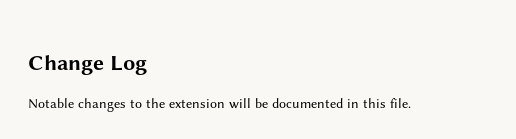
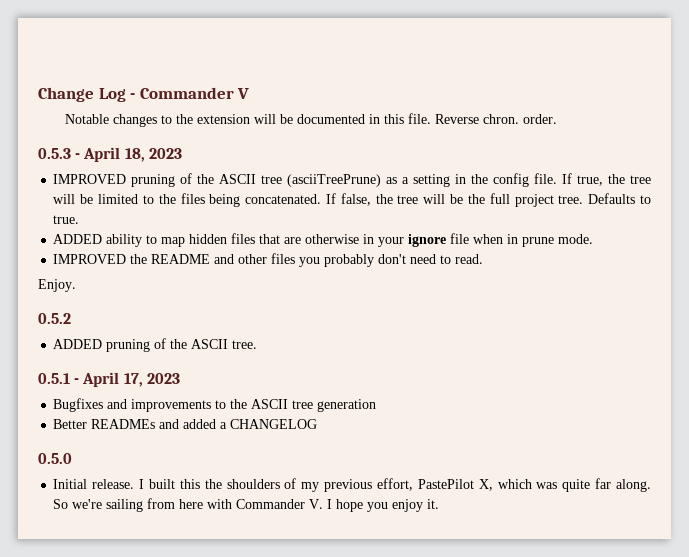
(147, 65) none -> [130,87,250,99] - Commander V
(411, 103) none -> [434,114,557,124] [38,147,182,162] [53,173,652,187] [53,193,651,207] [53,215,80,224] [53,233,594,247] [53,253,484,267] [38,279,76,292] [38,313,71,324] [53,338,258,352] [38,372,180,387] [53,398,377,412] [53,419,318,429] [38,453,72,464] [53,478,652,492] [53,498,440,512] Reverse chron. order. // 0.5.3 - April 18, 2023 // IMPROVED pruning of the ASCII tree (asciiTreePrune) as a setting in the config file. If true, the tree will be limited to the files being concatenated. If false, the tree will be the full project tree. Defaults to true. // ADDED ability to map hidden files that are otherwise in your ignore file when in prune mode. // IMPROVED the README and other files you probably don't need to read. // Enjoy. // 0.5.2 // ADDED pruning of the ASCII tree. // 0.5.1 - April 17, 2023 // Bugfixes and improvements to the ASCII tree generation // Better READMEs and added a CHANGELOG // 0.5.0 // Initial release. I built this the shoulders of my previous effort, PastePilot X, which was quite far along. So we're sailing from here with Commander V. I hope you enjoy it.

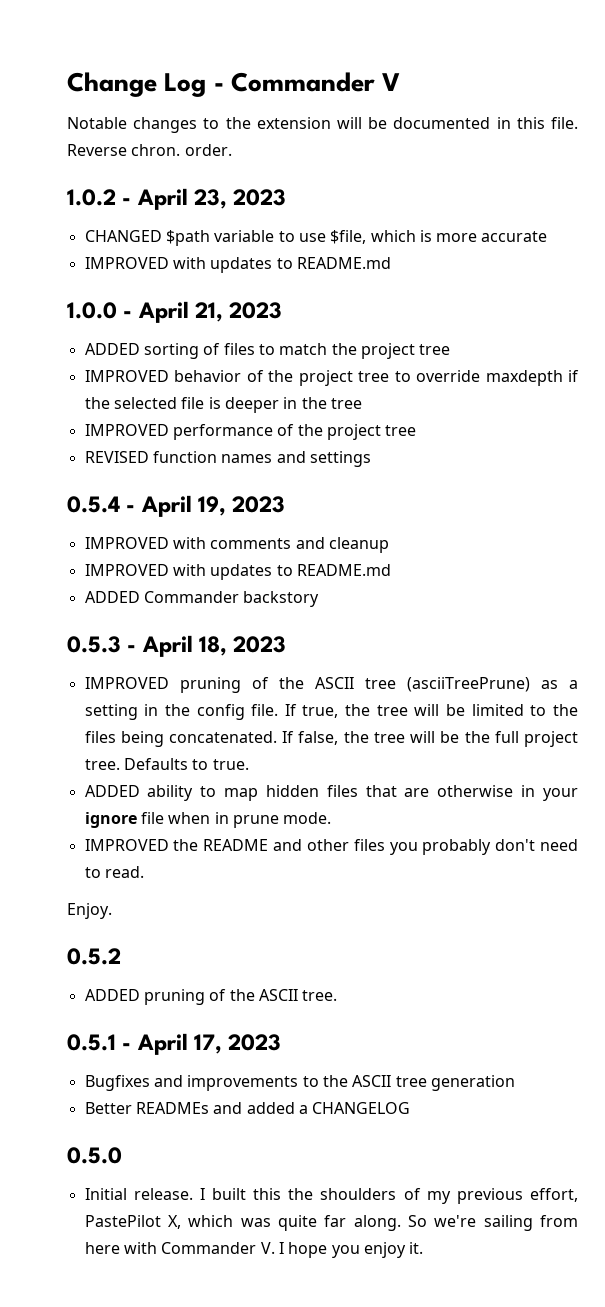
(557, 119) none -> [67,188,287,210] [84,230,548,246] [84,257,391,273] [67,301,283,323] [84,343,451,359] [84,370,579,386] [84,397,362,413] [84,424,417,440] [84,451,371,467] [67,495,286,517] [84,537,389,553] [84,564,391,580] [84,591,320,607] // 1.0.2 - April 23, 2023 // CHANGED $path variable to use $file, which is more accurate // IMPROVED with updates to README.md // 1.0.0 - April 21, 2023 // ADDED sorting of files to match the project tree // IMPROVED behavior of the project tree to override maxdepth if the selected file is deeper in the tree // IMPROVED performance of the project tree // REVISED function names and settings // 0.5.4 - April 19, 2023 // IMPROVED with comments and cleanup // IMPROVED with updates to README.md // ADDED Commander backstory

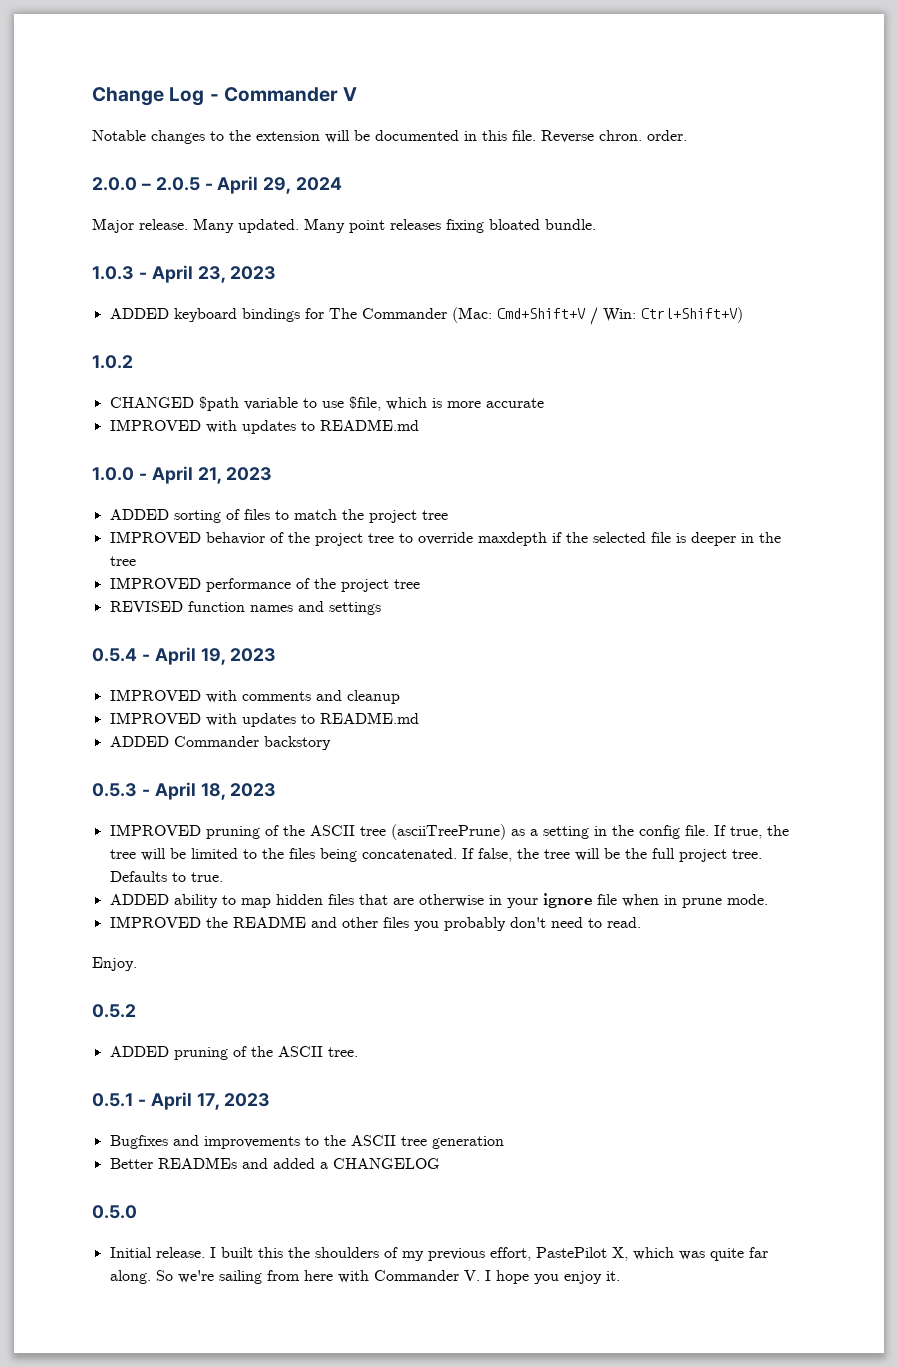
[67,188,287,210] 1.0.2 - April 23, 2023 -> [92,176,343,194] [92,218,596,233] [92,265,277,283] [109,307,743,325] [92,355,133,369] 2.0.0 – 2.0.5 - April 29, 2024 // Major release. Many updated. Many point releases fixing bloated bundle. // 1.0.3 - April 23, 2023 // ADDED keyboard bindings for The Commander (Mac: Cmd+Shift+V / Win: Ctrl+Shift+V) // 1.0.2

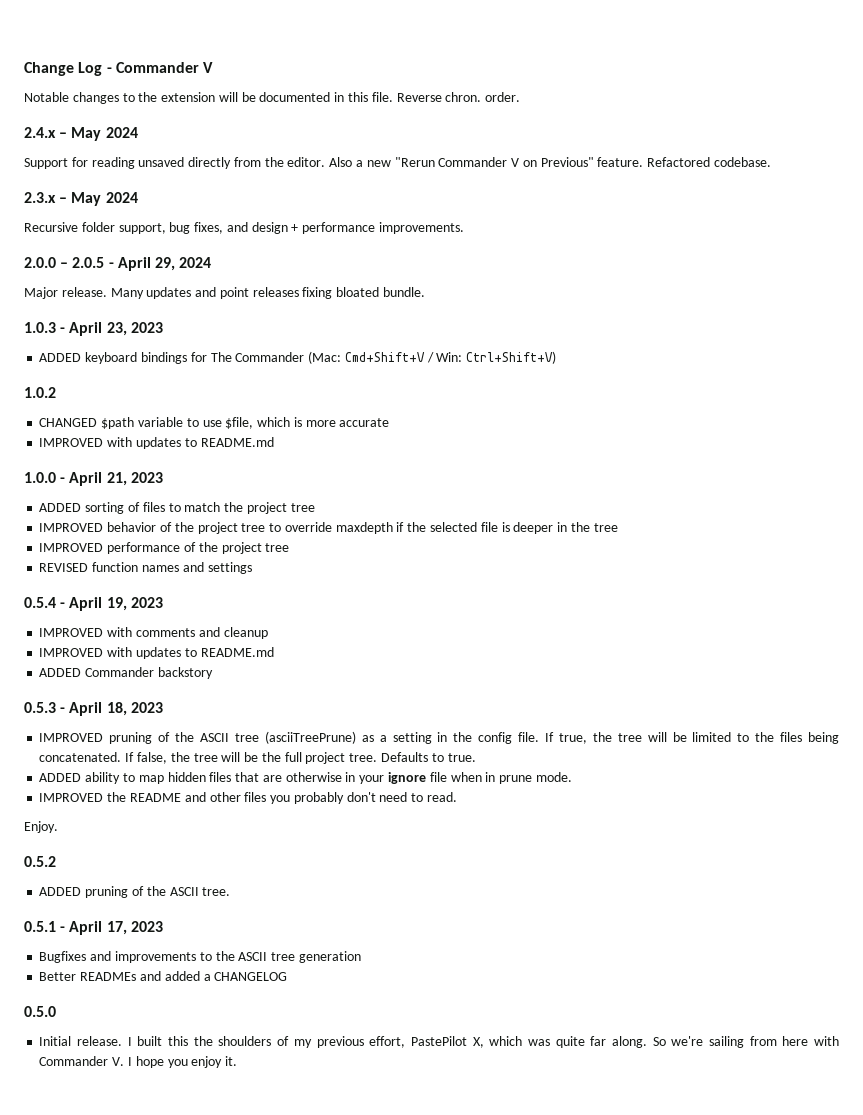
(687, 135) none -> [24,127,138,141] [24,157,772,169] [24,192,138,206] [24,222,465,234] // 2.4.x – May 2024 // Support for reading unsaved directly from the editor. Also a new "Rerun Commander V on Previous" feature. Refactored codebase. // 2.3.x – May 2024 // Recursive folder support, bug fixes, and design + performance improvements.
[238,218,345,233] updated. Many -> [146,287,217,299] updates and

